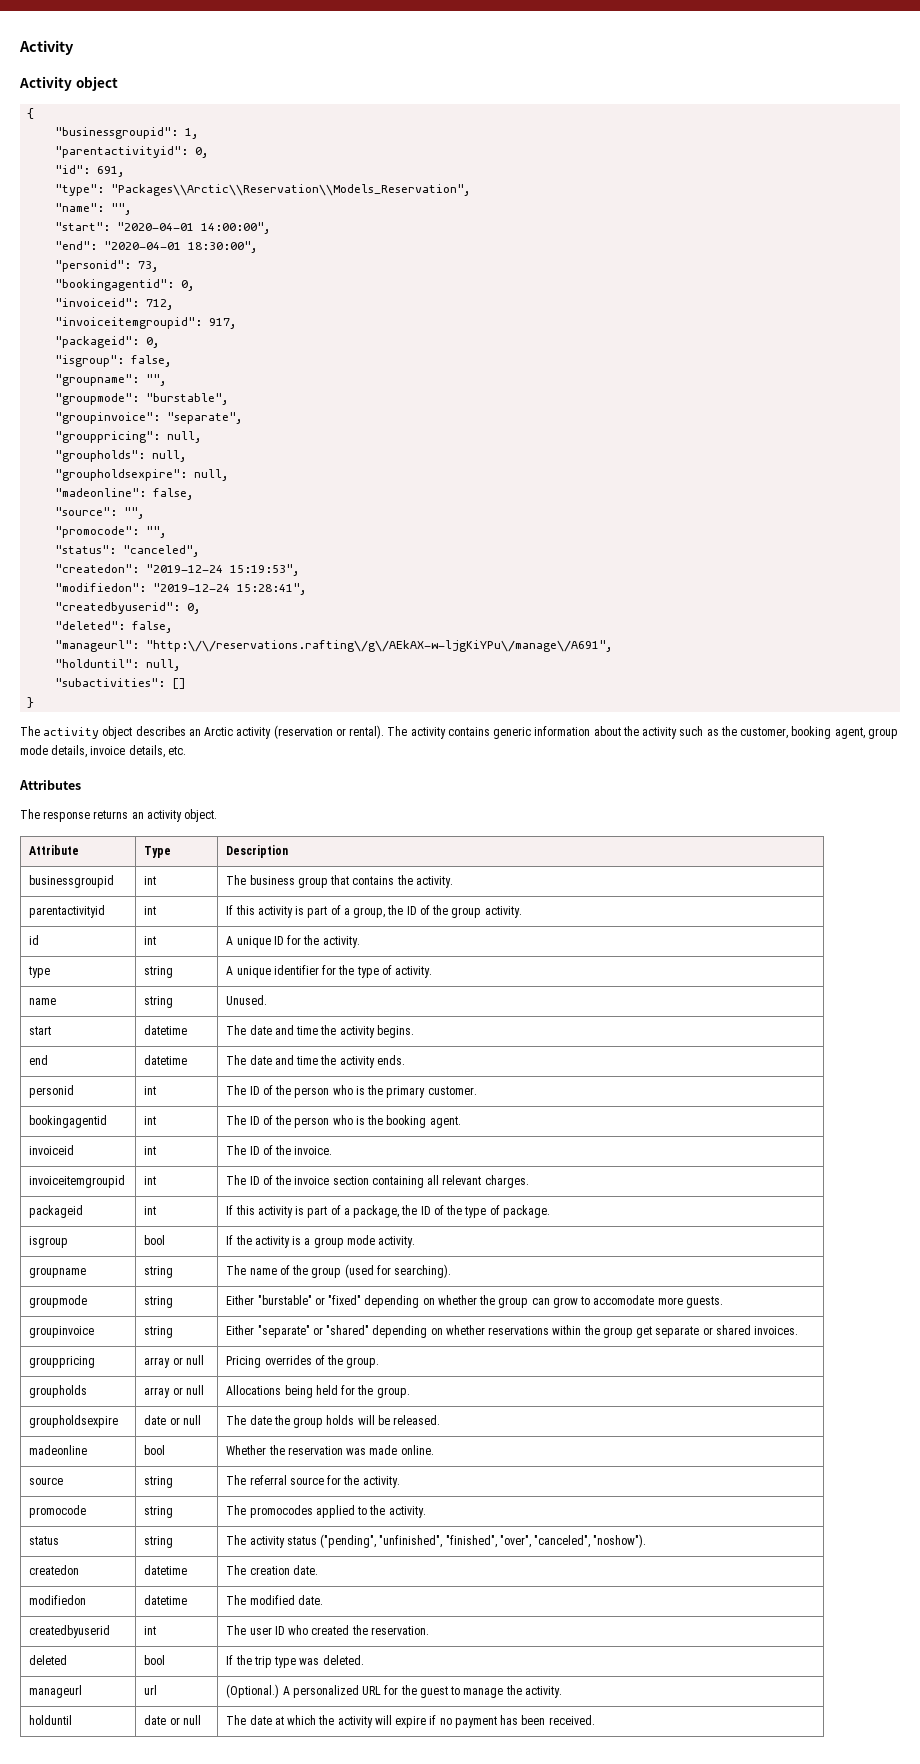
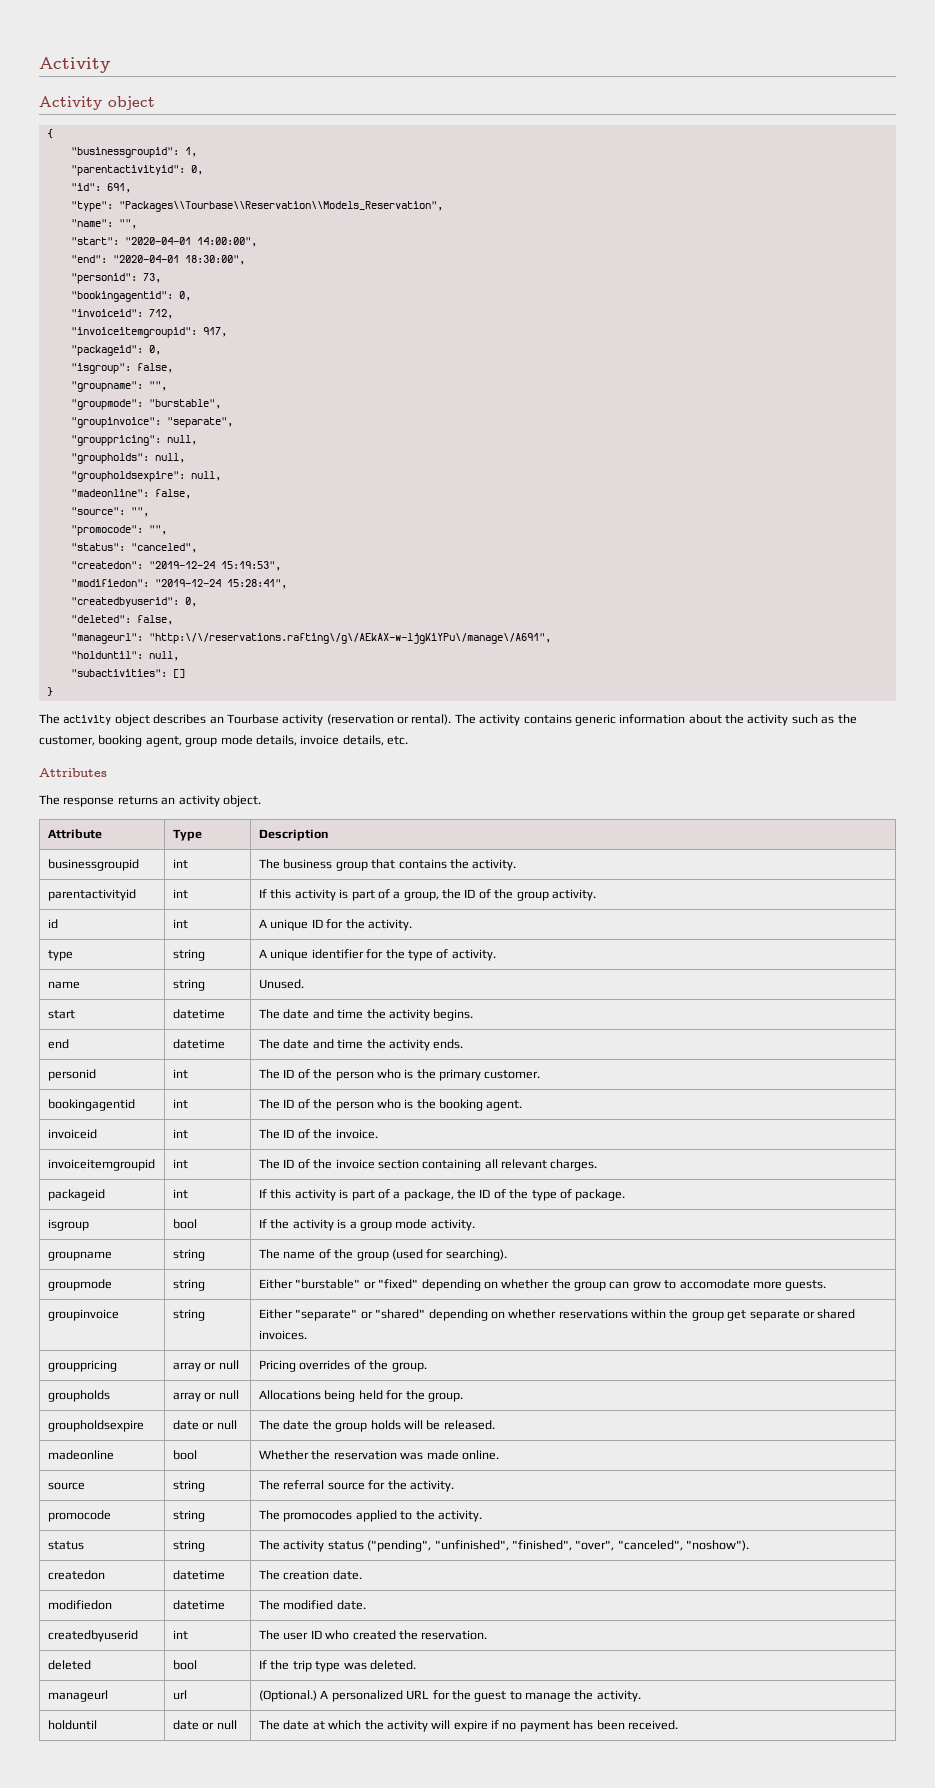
[111,184,472,196] "Packages\\Arctic\\Reservation\\Models_Reservation", -> [118,201,443,212] "Packages\\Tourbase\\Reservation\\Models_Reservation",
[204,727,234,736] Arctic -> [226,714,279,724] Tourbase

